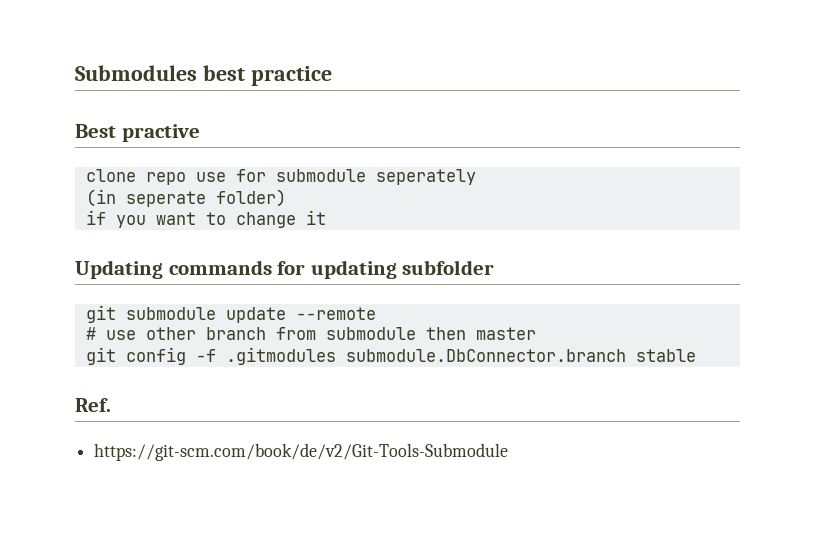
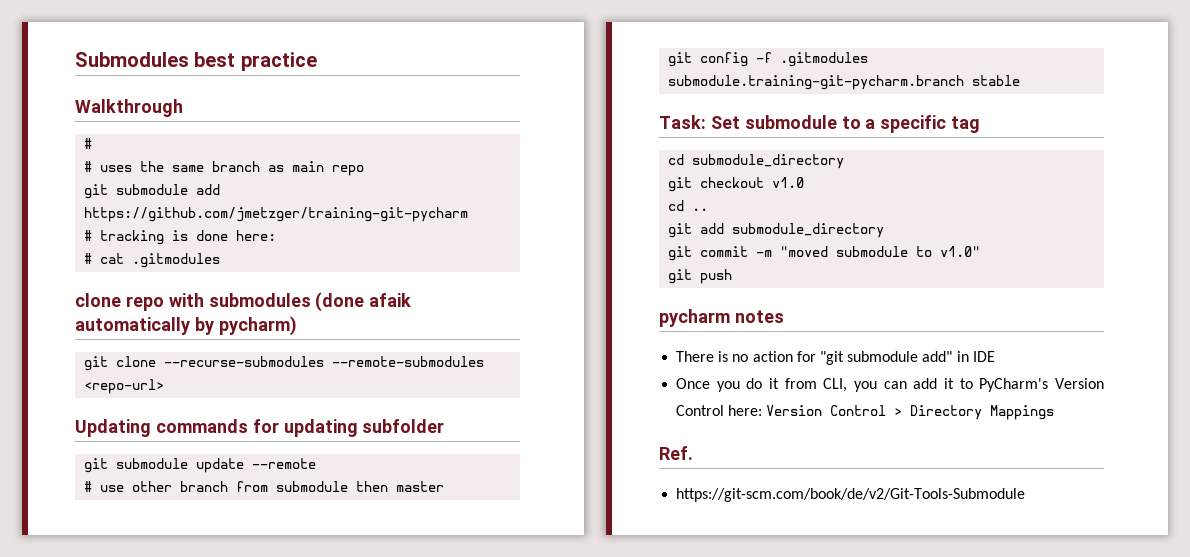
[75,124,200,142] [85,169,476,185] [85,189,286,207] [85,210,326,228] Best practive // clone repo use for submodule seperately // (in seperate folder) // if you want to change it -> [75,99,183,117] [84,138,93,149] [84,161,365,176] [84,184,221,199] [84,207,469,222] [84,230,277,245] [84,253,221,268] [75,292,412,312] [75,316,297,336] [84,356,485,371] [84,379,165,394] Walkthrough // # // # uses the same branch as main repo // git submodule add https://github.com/jmetzger/training-git-pycharm // # tracking is done here: // # cat .gitmodules // clone repo with submodules (done afaik automatically by pycharm) // git clone --recurse-submodules --remote-submodules <repo-url>
[345,349,626,362] submodule.DbConnector.branch -> [668,75,965,90] submodule.training-git-pycharm.branch
(696, 355) none -> [659,115,981,133] [668,154,845,169] [668,177,805,192] [668,200,709,211] [668,223,885,238] [668,246,981,261] [668,269,733,284] [659,309,784,327] [676,351,995,365] [676,378,1104,392] [676,405,1055,420] // Task: Set submodule to a specific tag // cd submodule_directory // git checkout v1.0 // cd .. // git add submodule_directory // git commit -m "moved submodule to v1.0" // git push // pycharm notes // There is no action for "git submodule add" in IDE // Once you do it from CLI, you can add it to PyCharm's Version Control here: Version Control > Directory Mappings

